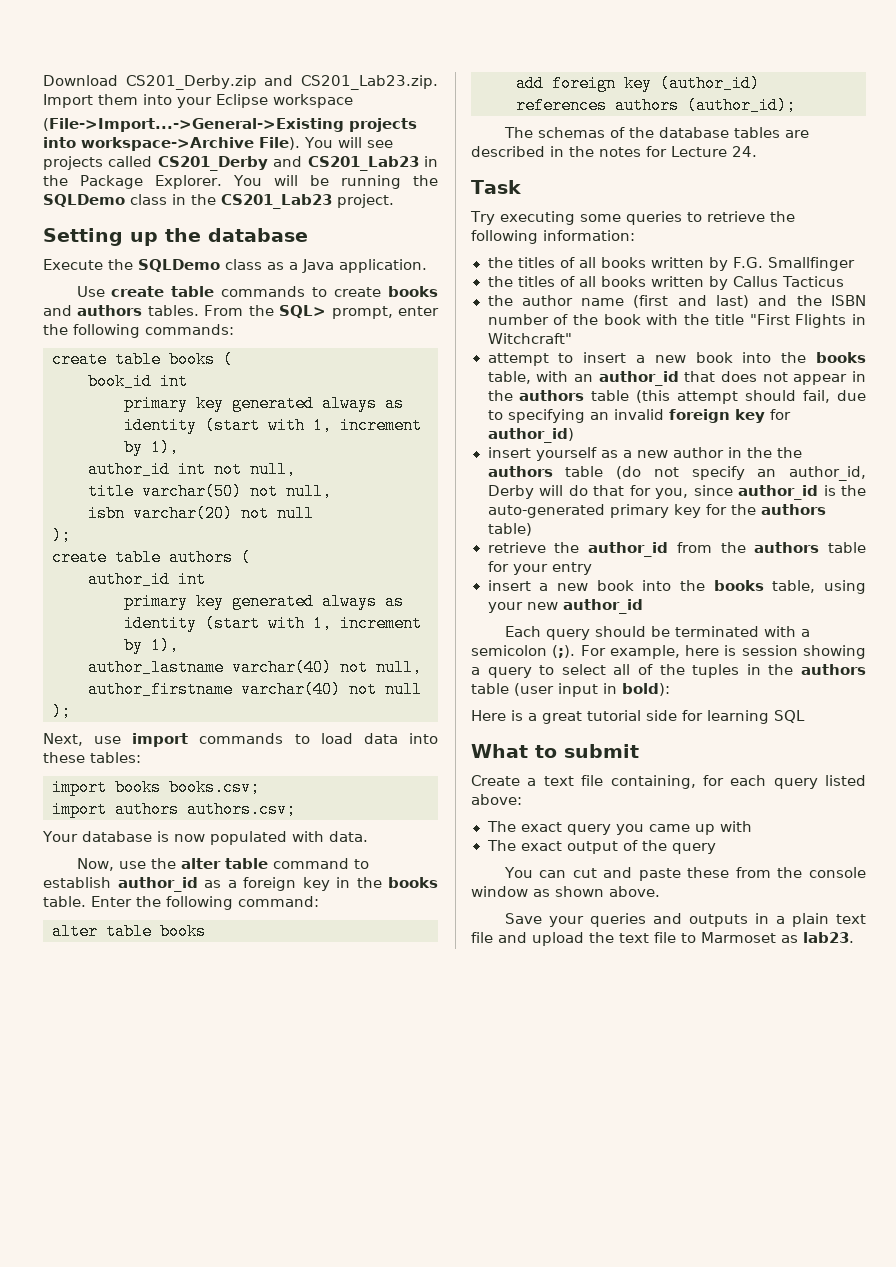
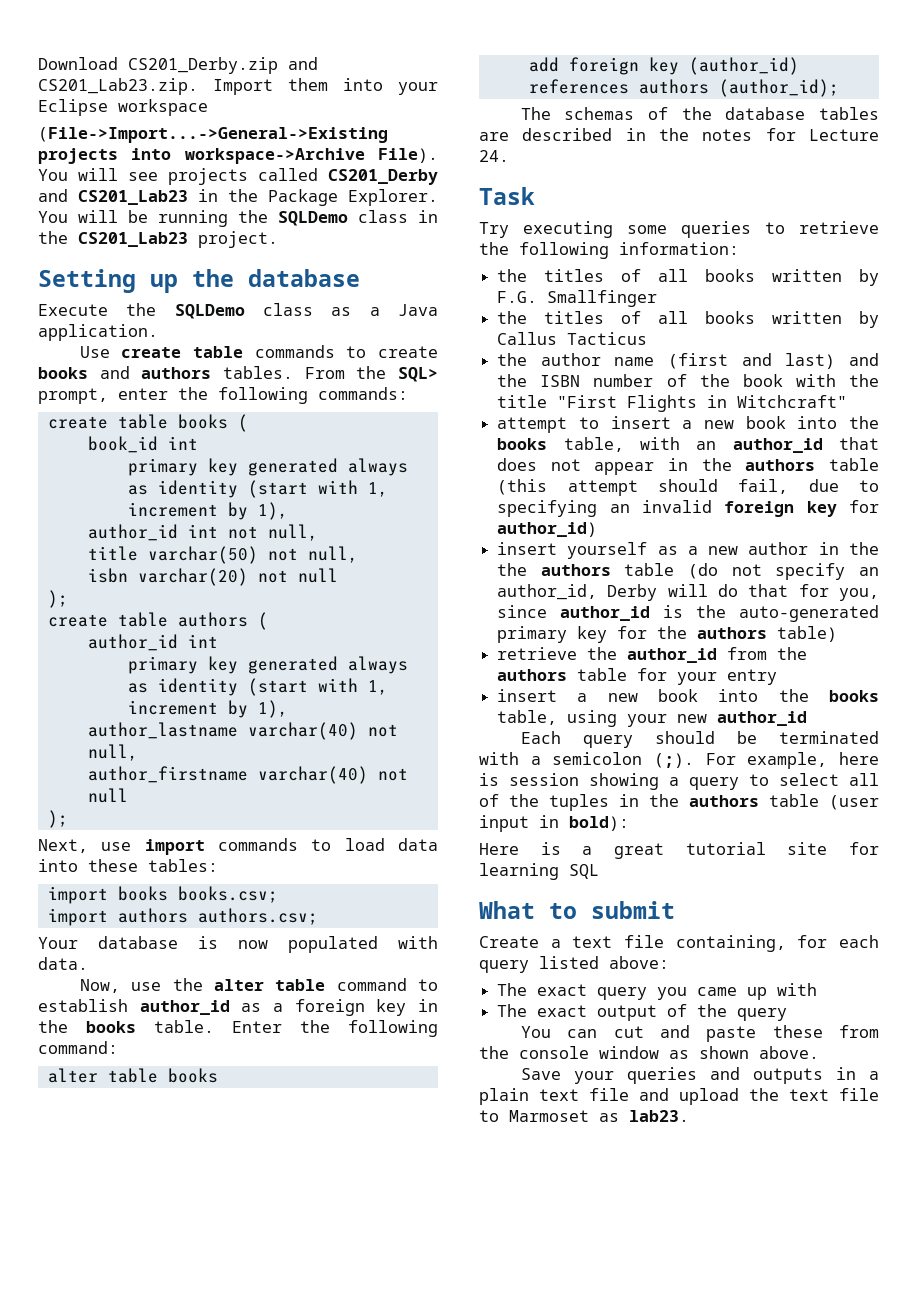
[646,710,677,721] side -> [787,842,828,855] site

